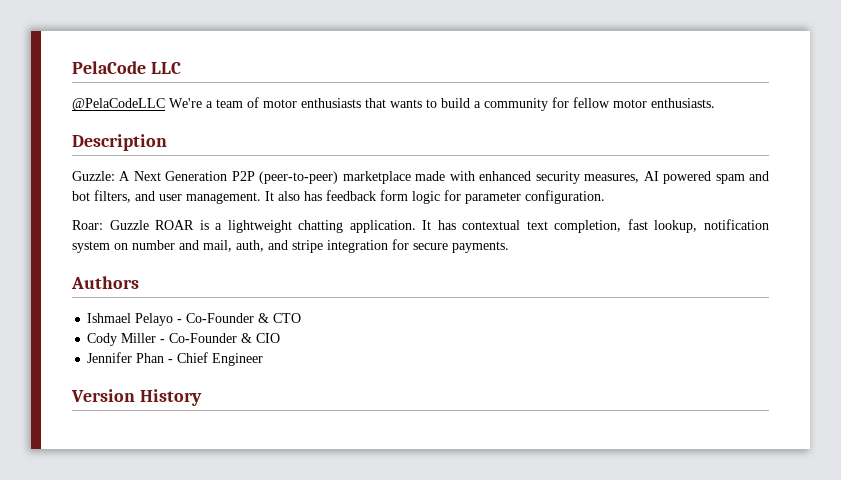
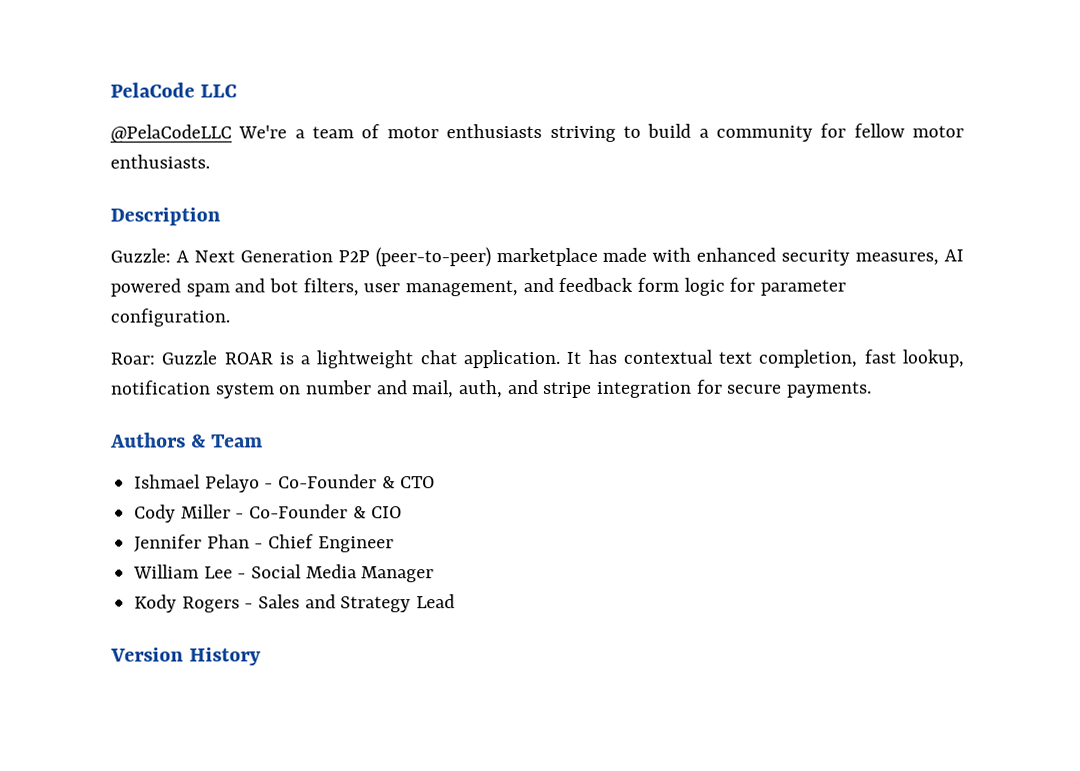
[365,98,422,108] that wants -> [549,125,616,142] striving
[135,191,322,204] and user management. It also has -> [363,277,554,297] user management, and
[298,220,344,233] chatting -> [419,350,457,365] chat
(139, 282) none -> [191,434,264,448] & Team
(264, 359) none -> [133,564,435,583] [134,594,456,613] // William Lee - Social Media Manager // Kody Rogers - Sales and Strategy Lead

